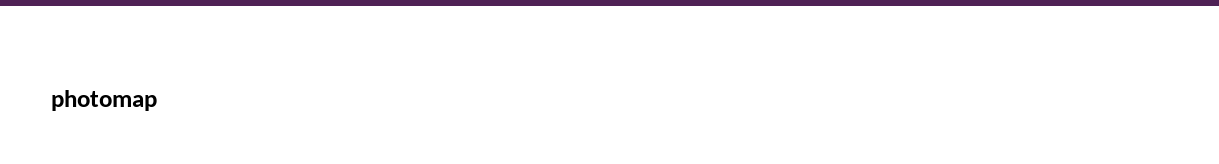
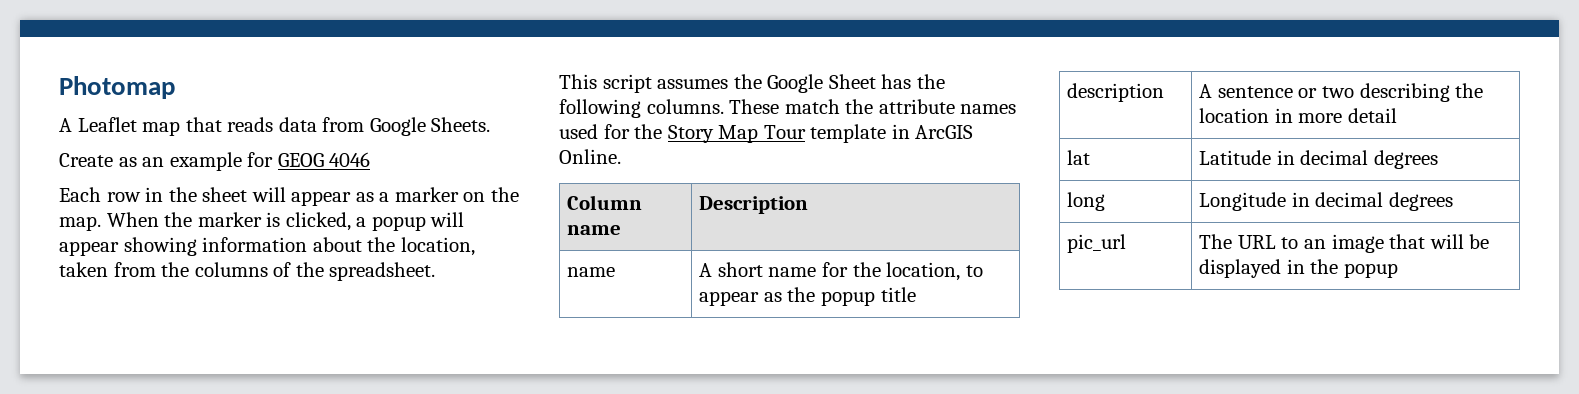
[51,90,157,111] photomap -> [59,76,175,99] [59,117,491,136] [59,152,371,171] [59,187,519,206] [59,212,465,231] [59,237,475,256] [59,262,436,281] [559,74,945,93] [559,99,1017,118] [559,124,974,143] [559,149,621,164] [567,195,643,210] [567,225,622,235] [699,196,809,214] [567,267,616,277] [699,262,983,281] [699,287,916,306] [1067,83,1165,102] [1199,83,1484,102] [1199,108,1397,123] [1067,150,1091,165] [1199,150,1438,169] [1067,192,1106,211] [1199,192,1453,211] [1067,234,1127,253] [1199,234,1490,253] [1199,259,1398,278] Photomap // A Leaflet map that reads data from Google Sheets. // Create as an example for GEOG 4046 // Each row in the sheet will appear as a marker on the map. When the marker is clicked, a popup will appear showing information about the location, taken from the columns of the spreadsheet. // This script assumes the Google Sheet has the following columns. These match the attribute names used for the Story Map Tour template in ArcGIS Online. // Column name | Description // name | A short name for the location, to appear as the popup title // description | A sentence or two describing the location in more detail // lat | Latitude in decimal degrees // long | Longitude in decimal degrees // pic_url | The URL to an image that will be displayed in the popup

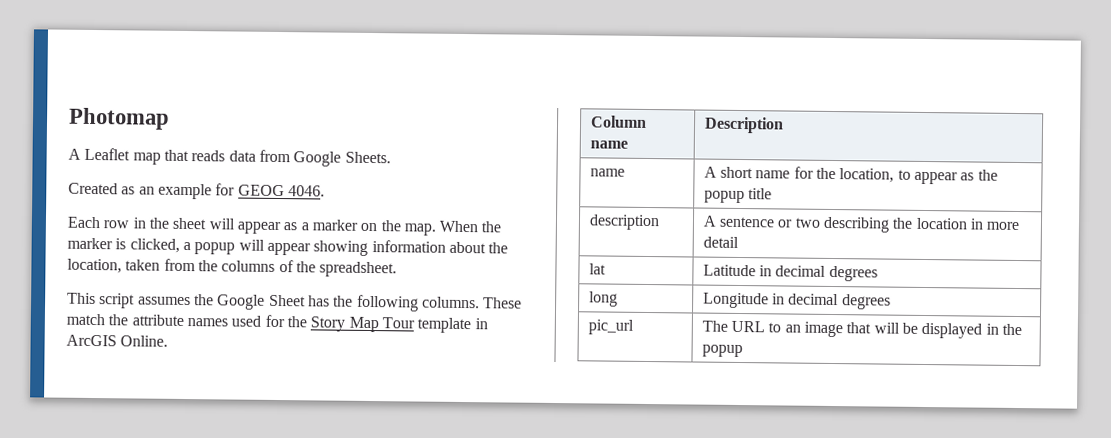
[59,153,113,167] Create -> [68,182,118,195] Created
[329,152,371,167] 4046 -> [287,185,325,197] 4046.

